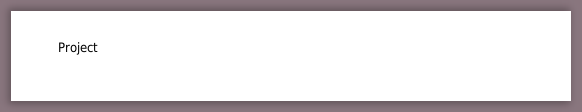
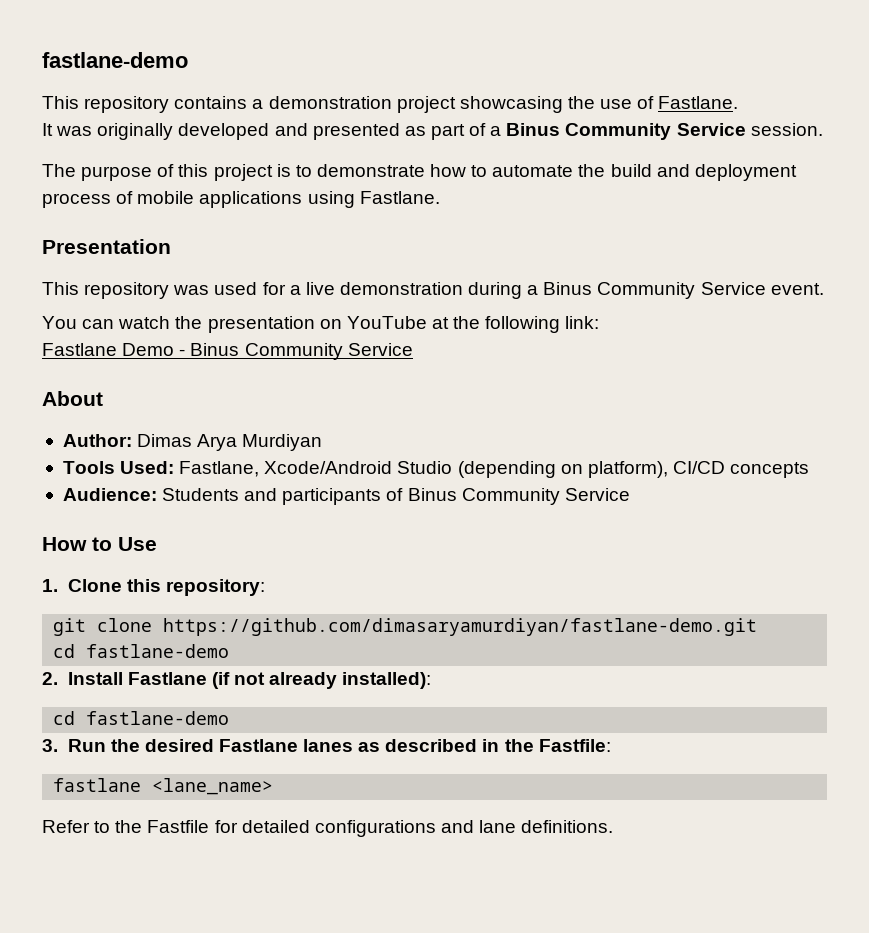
[58,42,98,55] Project -> [42,52,188,68] [42,96,739,113] [42,123,823,140] [42,164,797,181] [42,191,440,208] [42,239,171,254] [42,282,824,299] [42,316,600,333] [42,343,413,360] [42,391,103,406] [62,434,323,451] [62,461,810,478] [62,488,630,505] [42,537,157,551] [42,579,265,596] [53,618,758,636] [53,644,230,658] [42,672,432,689] [53,711,230,725] [42,739,611,752] [53,778,274,795] [42,820,614,837] fastlane-demo // This repository contains a demonstration project showcasing the use of Fastlane. // It was originally developed and presented as part of a Binus Community Service session. // The purpose of this project is to demonstrate how to automate the build and deployment process of mobile applications using Fastlane. // Presentation // This repository was used for a live demonstration during a Binus Community Service event. // You can watch the presentation on YouTube at the following link: // Fastlane Demo - Binus Community Service // About // Author: Dimas Arya Murdiyan // Tools Used: Fastlane, Xcode/Android Studio (depending on platform), CI/CD concepts // Audience: Students and participants of Binus Community Service // How to Use // 1. Clone this repository: // git clone https://github.com/dimasaryamurdiyan/fastlane-demo.git // cd fastlane-demo // 2. Install Fastlane (if not already installed): // cd fastlane-demo // 3. Run the desired Fastlane lanes as described in the Fastfile: // fastlane <lane_name> // Refer to the Fastfile for detailed configurations and lane definitions.

